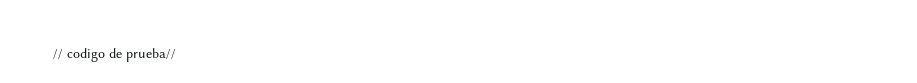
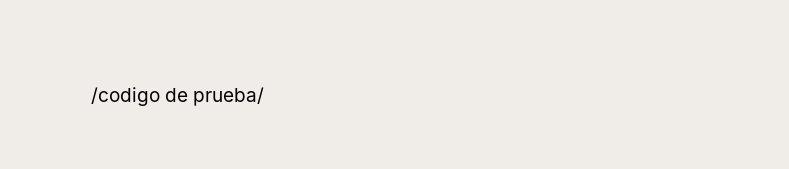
[53,48,176,62] // codigo de prueba// -> [91,87,265,106] /codigo de prueba/

